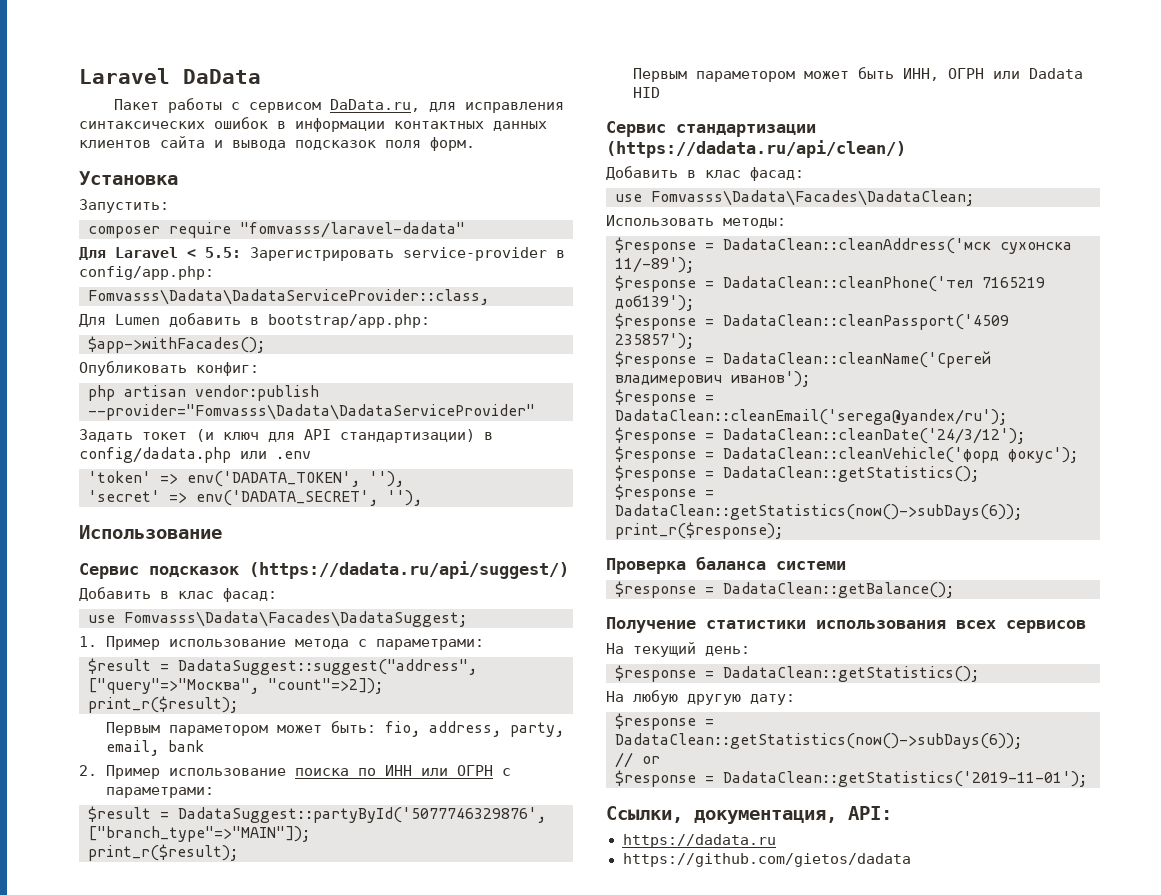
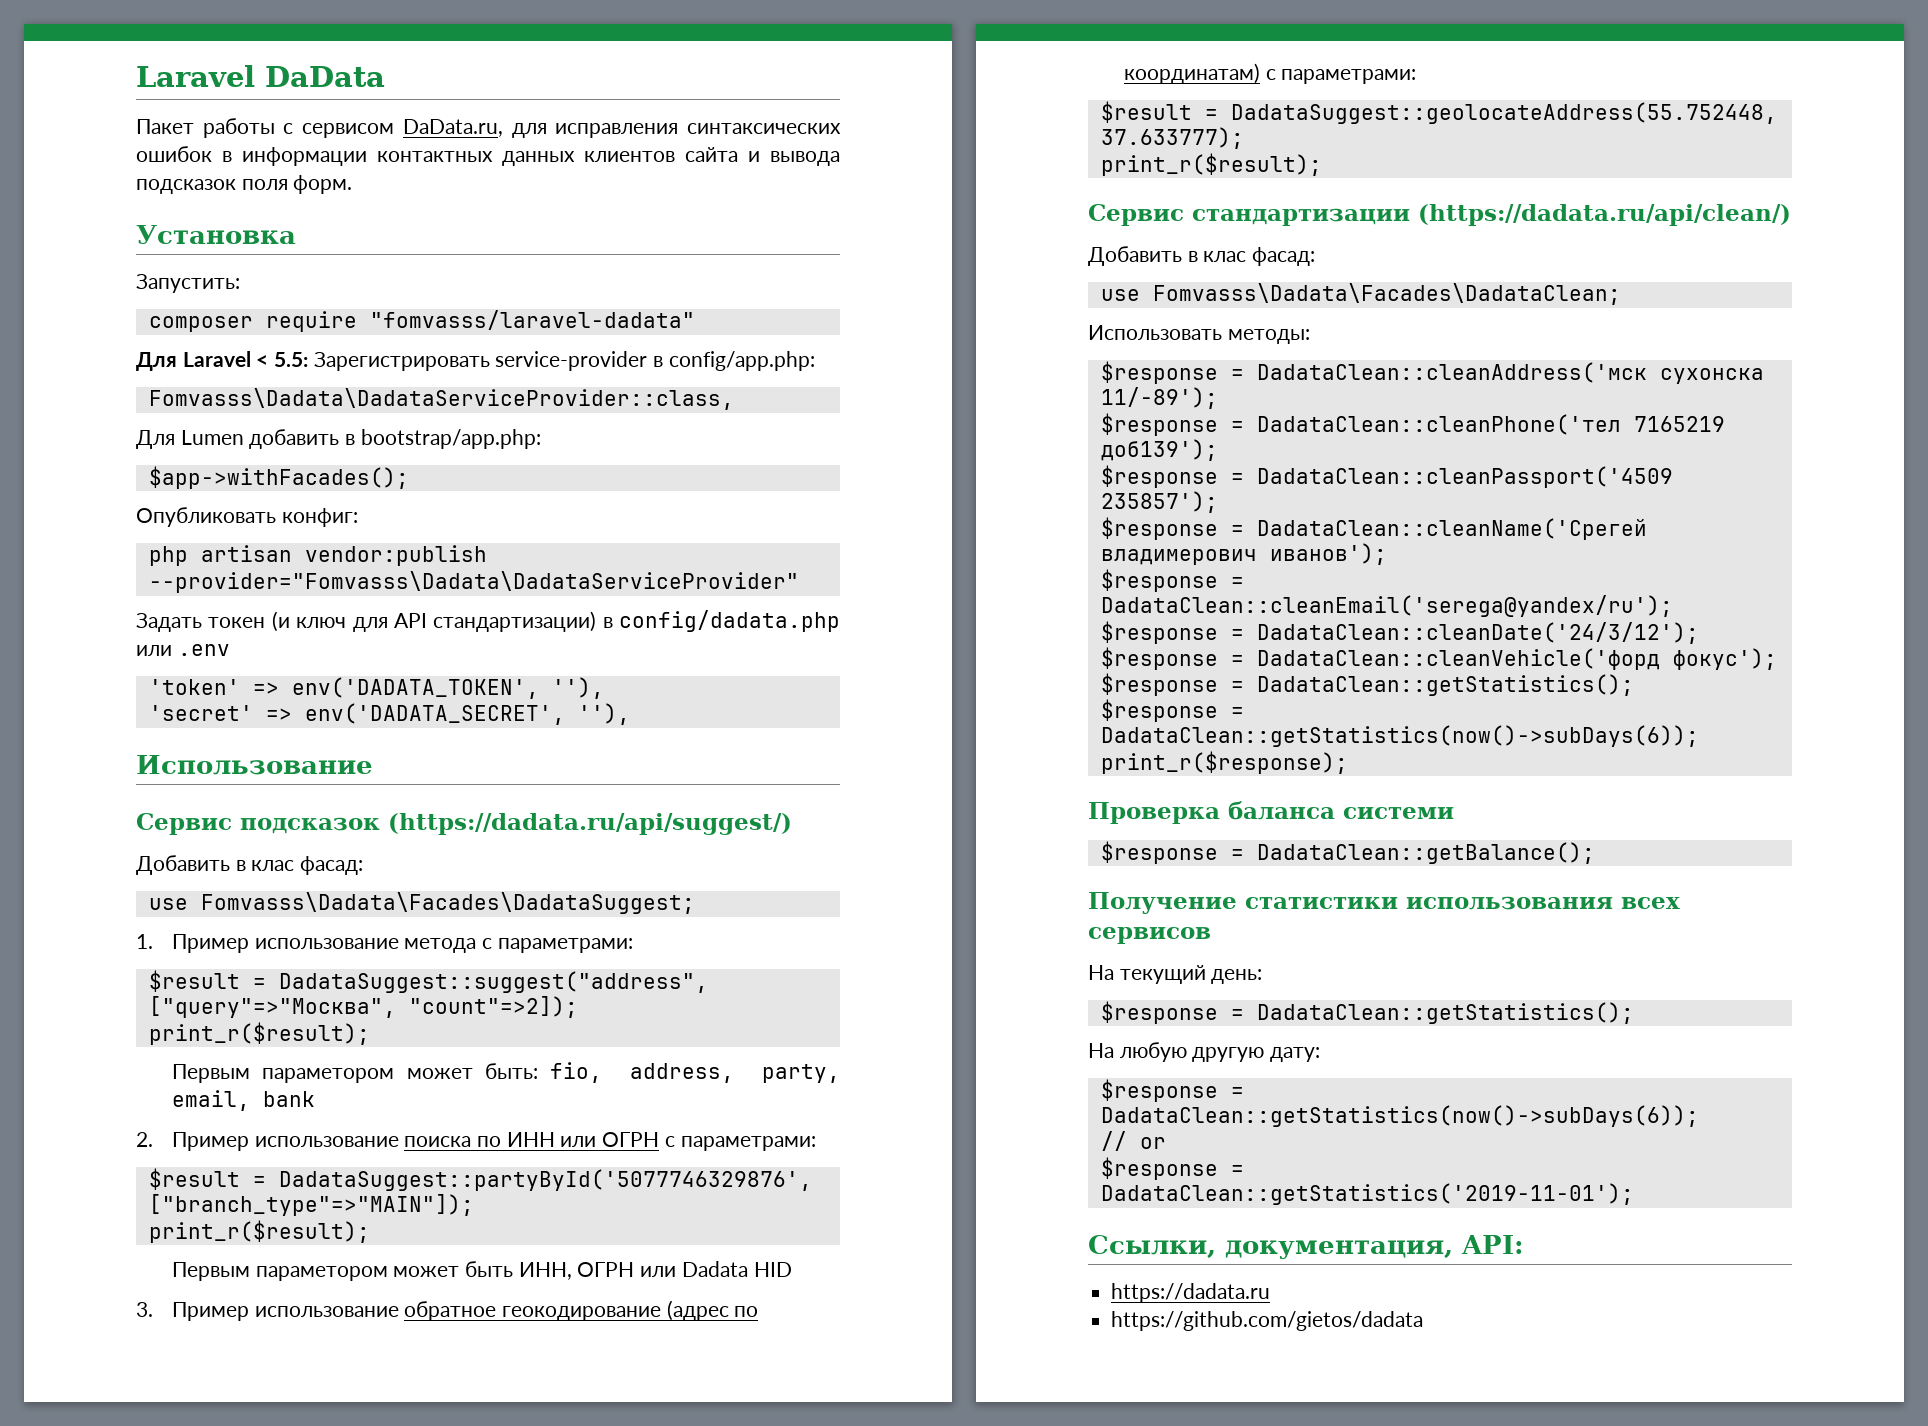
[142,432,187,440] токет -> [208,617,266,628] токен
(660, 92) none -> [136,1300,759,1321] [1124,63,1417,84] [1100,101,1777,124] [1100,127,1244,149] [1100,153,1322,176] // 3. Пример использование обратное геокодирование (адрес по координатам) с параметрами: // $result = DadataSuggest::geolocateAddress(55.752448, 37.633777); // print_r($result);

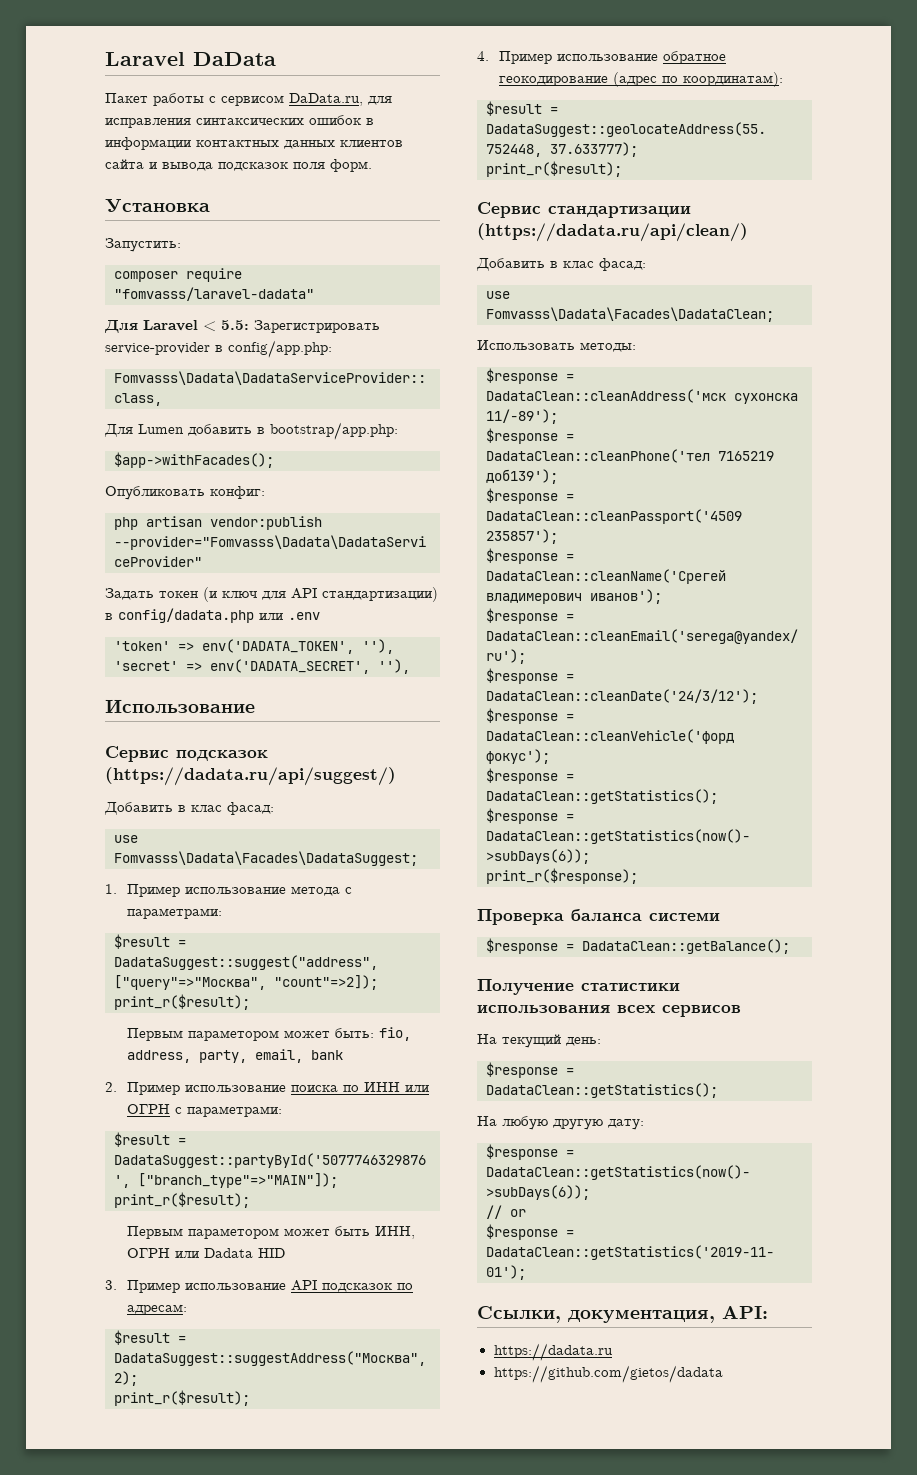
(399, 1311) none -> [291,1280,414,1292] [127,1304,188,1315] [114,1330,186,1345] [114,1351,426,1366] [114,1371,138,1386] [114,1390,250,1406] [477,51,659,64] API подсказок по адресам: // $result = DadataSuggest::suggestAddress("Москва", 2); // print_r($result); // 4. Пример использование
[1124,63,1417,84] координатам) с параметрами: -> [683,72,784,87] координатам):

